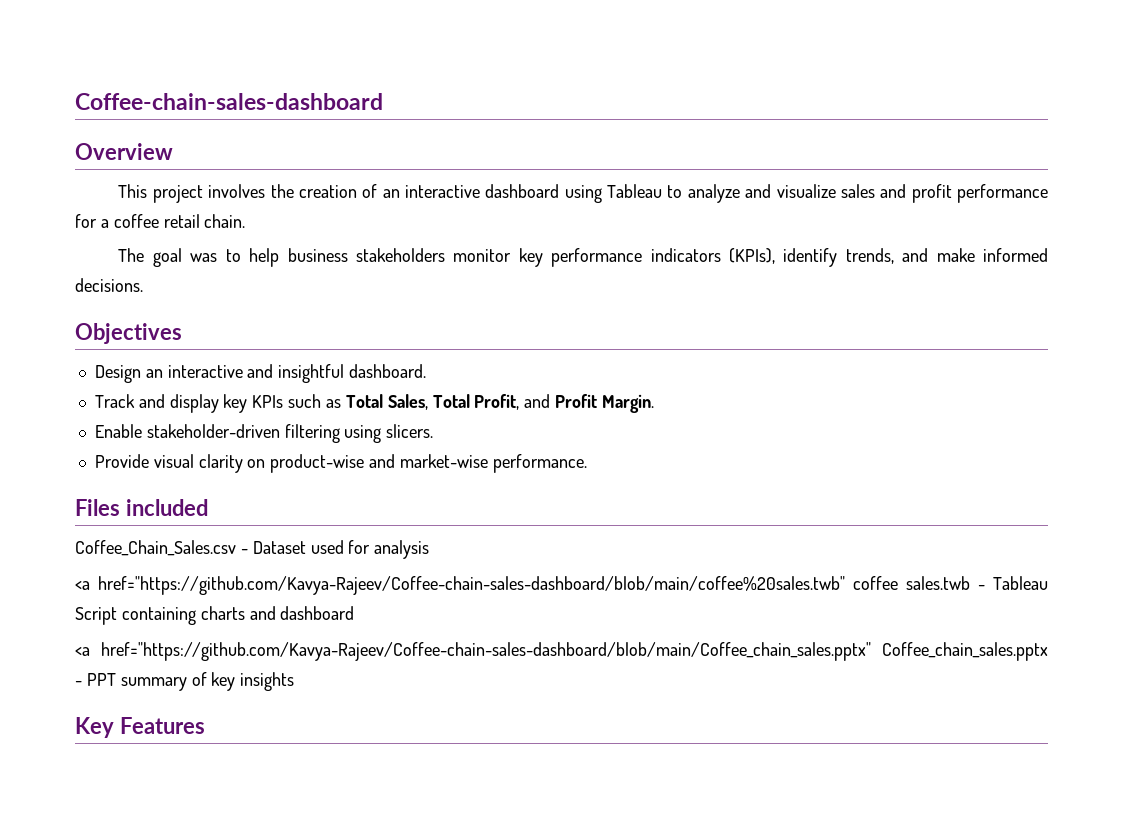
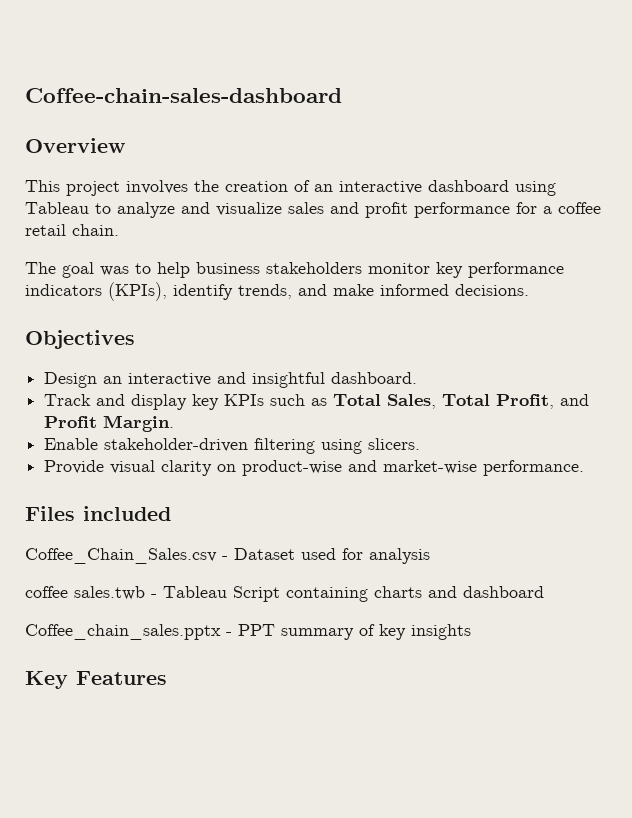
[75,576,846,595] <a href="https://github.com/Kavya-Rajeev/Coffee-chain-sales-dashboard/blob/main/coffee%20sales.twb" -> (430, 556) none
[75,642,872,661] <a href="https://github.com/Kavya-Rajeev/Coffee-chain-sales-dashboard/blob/main/Coffee_chain_sales.pptx" -> (544, 592) none

